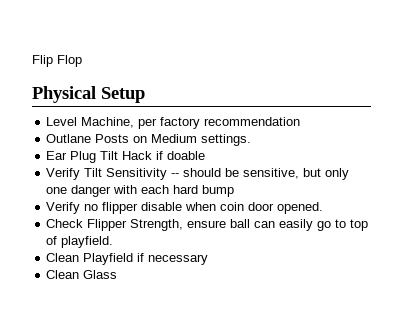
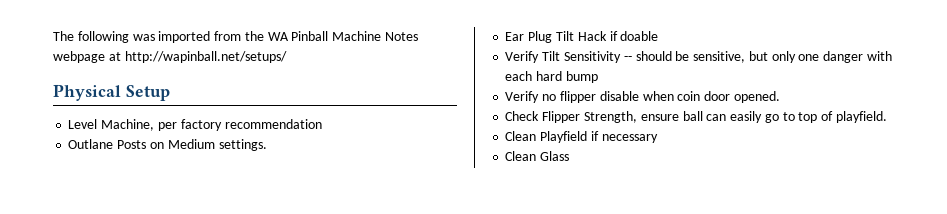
[32,55,82,67] Flip Flop -> [53,31,419,43] [53,51,287,63] The following was imported from the WA Pinball Machine Notes webpage at http://wapinball.net/setups/

